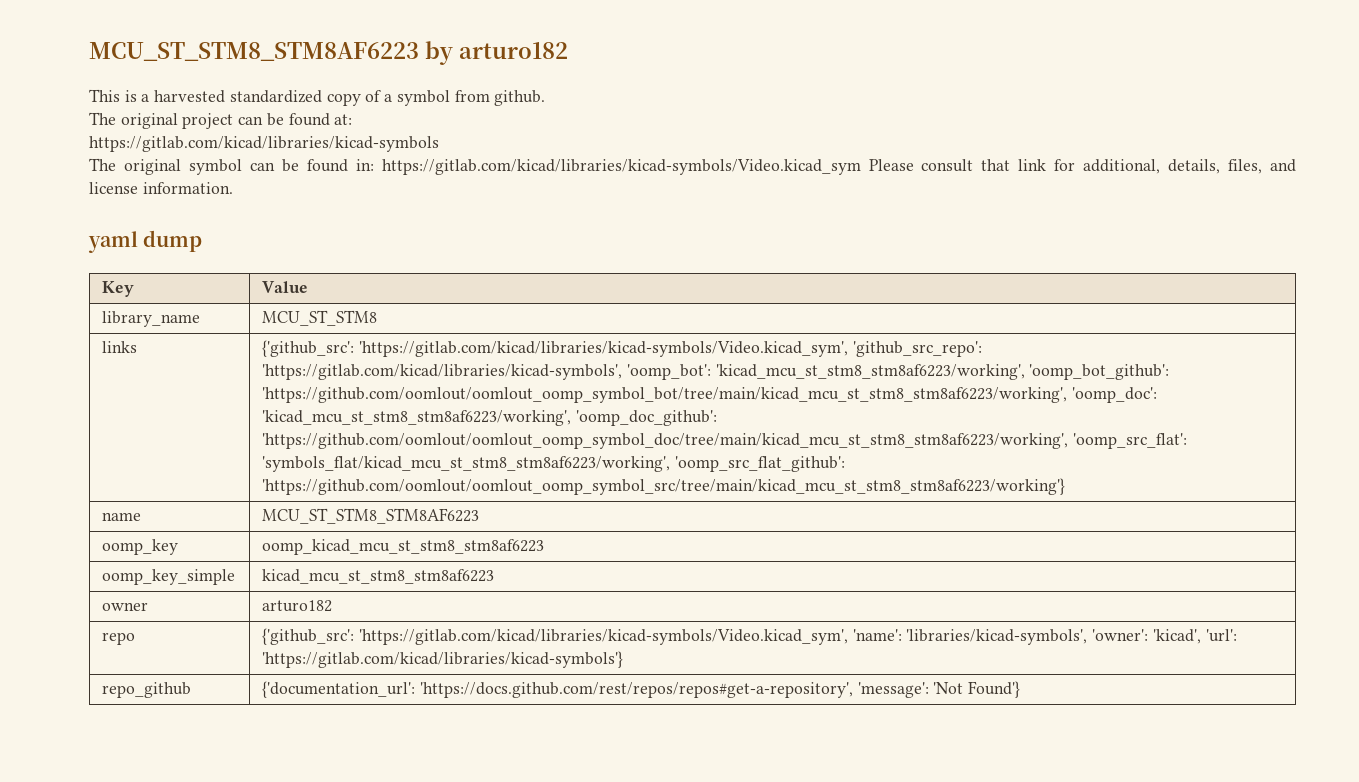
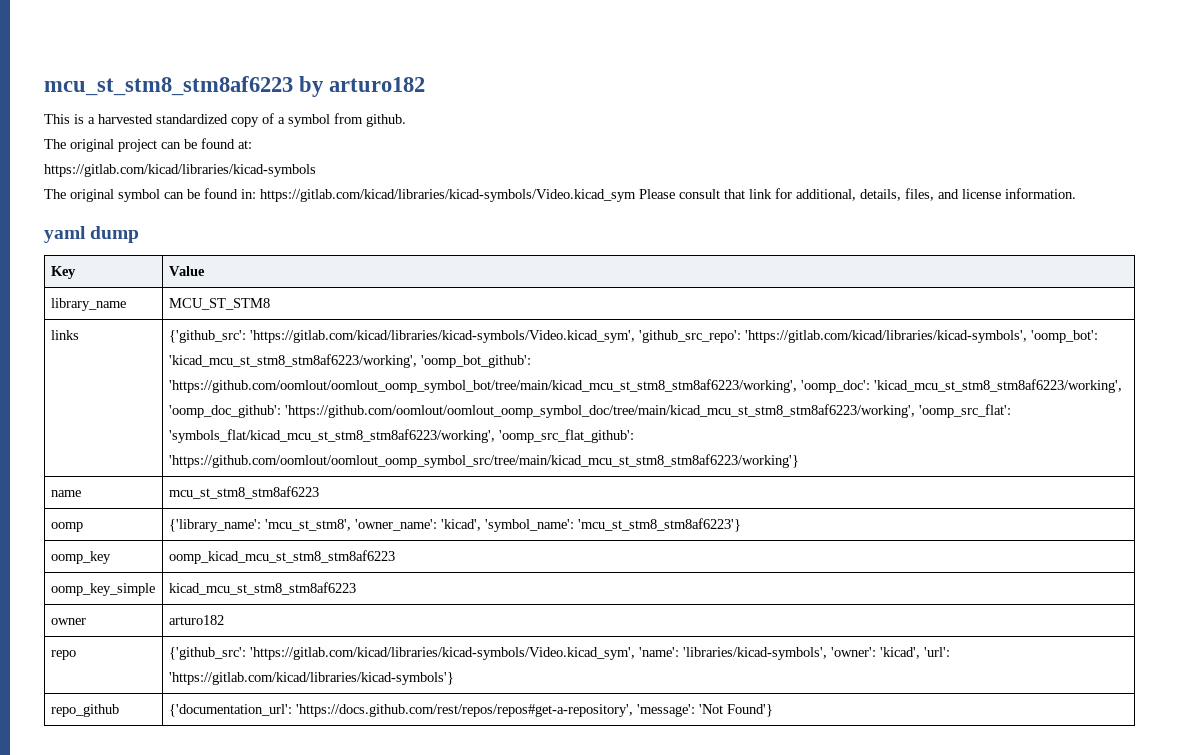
[89,42,419,61] MCU_ST_STM8_STM8AF6223 -> [44,76,293,96] mcu_st_stm8_stm8af6223
[262,508,480,524] MCU_ST_STM8_STM8AF6223 -> [168,486,319,499] [50,522,83,532] [168,518,741,532] mcu_st_stm8_stm8af6223 // oomp | {'library_name': 'mcu_st_stm8', 'owner_name': 'kicad', 'symbol_name': 'mcu_st_stm8_stm8af6223'}

